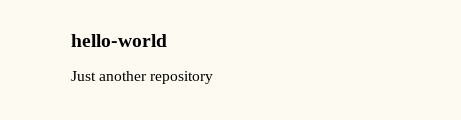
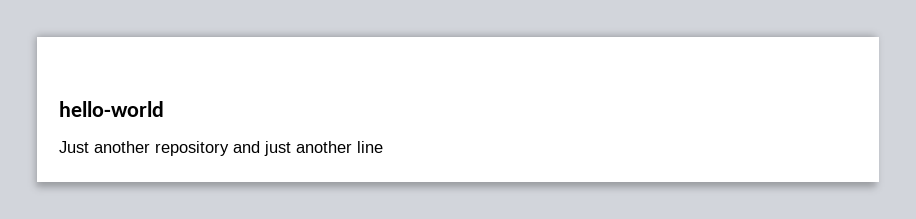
(214, 77) none -> [233,141,383,156] and just another line

